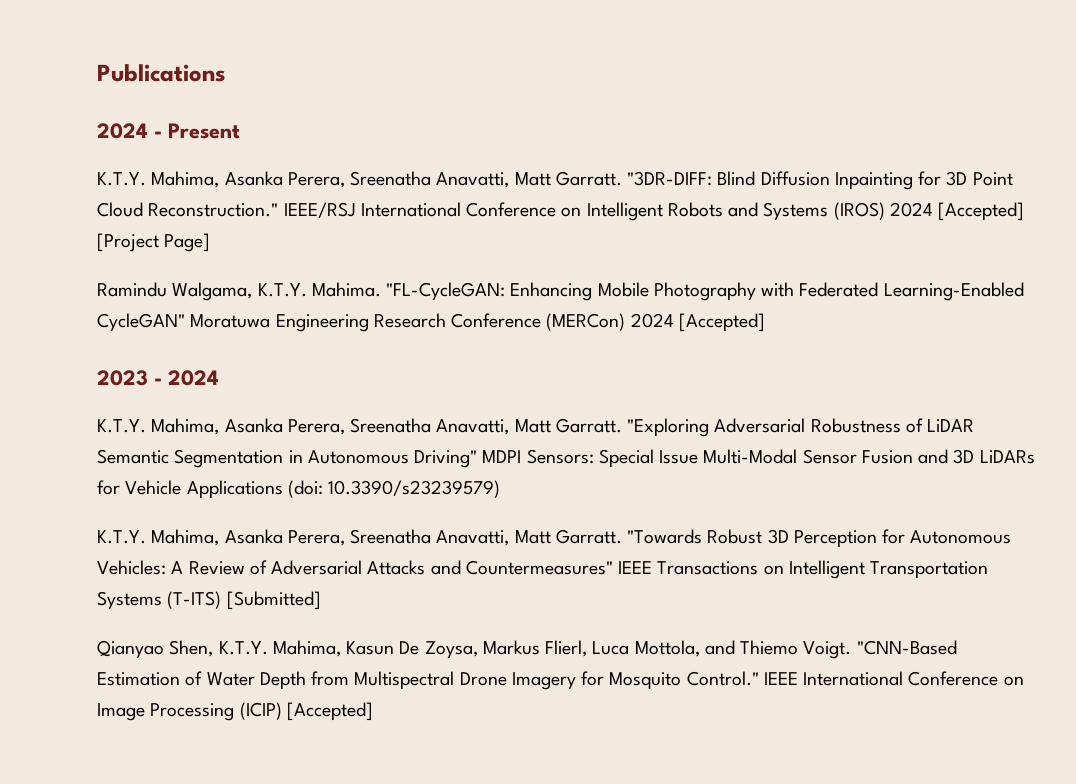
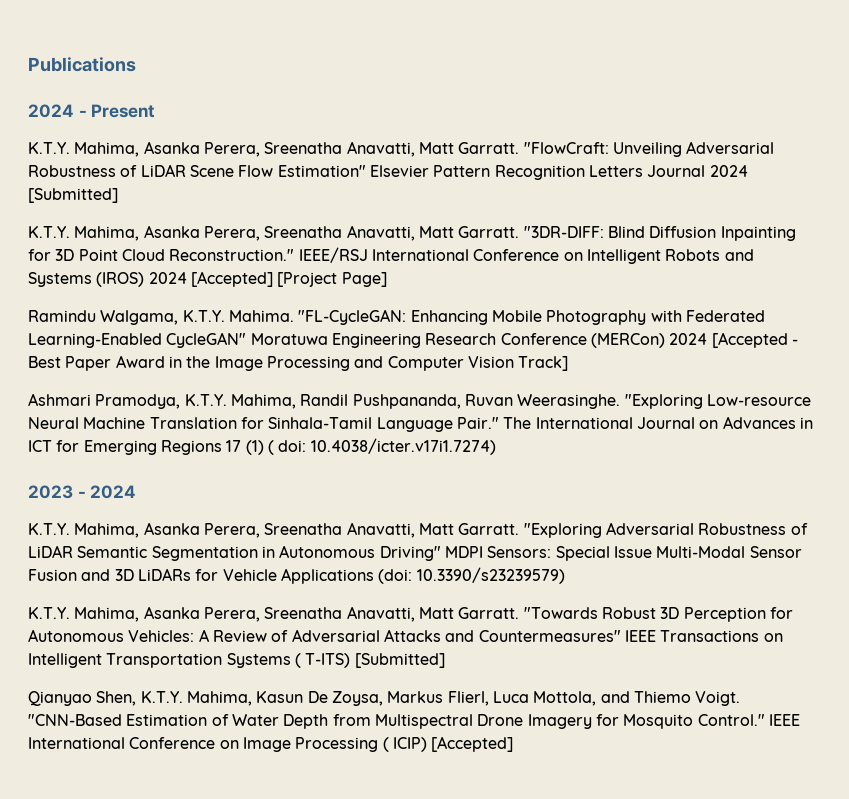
(240, 131) none -> [28,141,775,157] [28,164,748,180] [28,188,118,203] // K.T.Y. Mahima, Asanka Perera, Sreenatha Anavatti, Matt Garratt. "FlowCraft: Unveiling Adversarial Robustness of LiDAR Scene Flow Estimation" Elsevier Pattern Recognition Letters Journal 2024 [Submitted]
[678,313,765,332] [Accepted] -> [711,332,798,348] [28,355,569,371] [28,393,811,409] [28,416,813,432] [28,438,496,455] [Accepted - Best Paper Award in the Image Processing and Computer Vision Track] // Ashmari Pramodya, K.T.Y. Mahima, Randil Pushpananda, Ruvan Weerasinghe. "Exploring Low-resource Neural Machine Translation for Sinhala-Tamil Language Pair." The International Journal on Advances in ICT for Emerging Regions 17 (1) ( doi: 10.4038/icter.v17i1.7274)
[167,591,222,609] (T-ITS) -> [294,653,351,668] ( T-ITS)
[239,702,282,720] (ICIP) -> [382,737,427,752] ( ICIP)

